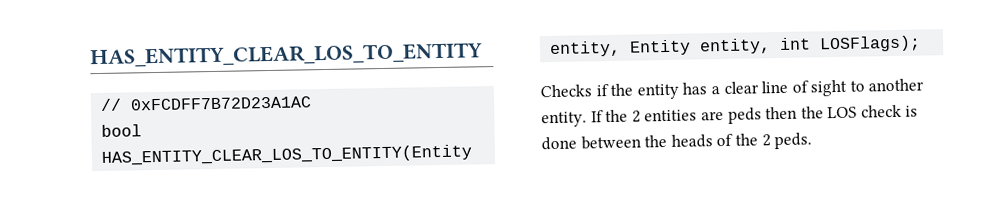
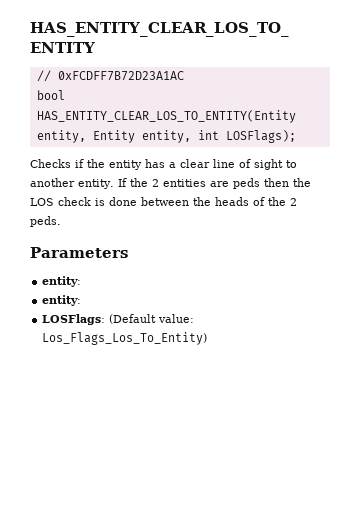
(813, 141) none -> [30,247,128,258] [42,276,82,287] [42,295,82,306] [42,314,195,325] [42,332,208,345] // Parameters // entity: // entity: // LOSFlags: (Default value: Los_Flags_Los_To_Entity)

